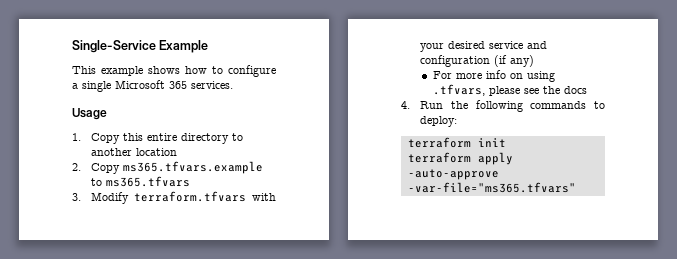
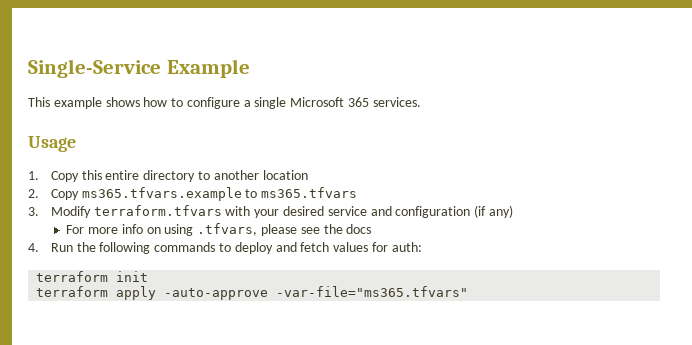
[420,116,458,127] deploy: -> [234,242,422,254] deploy and fetch values for auth:

